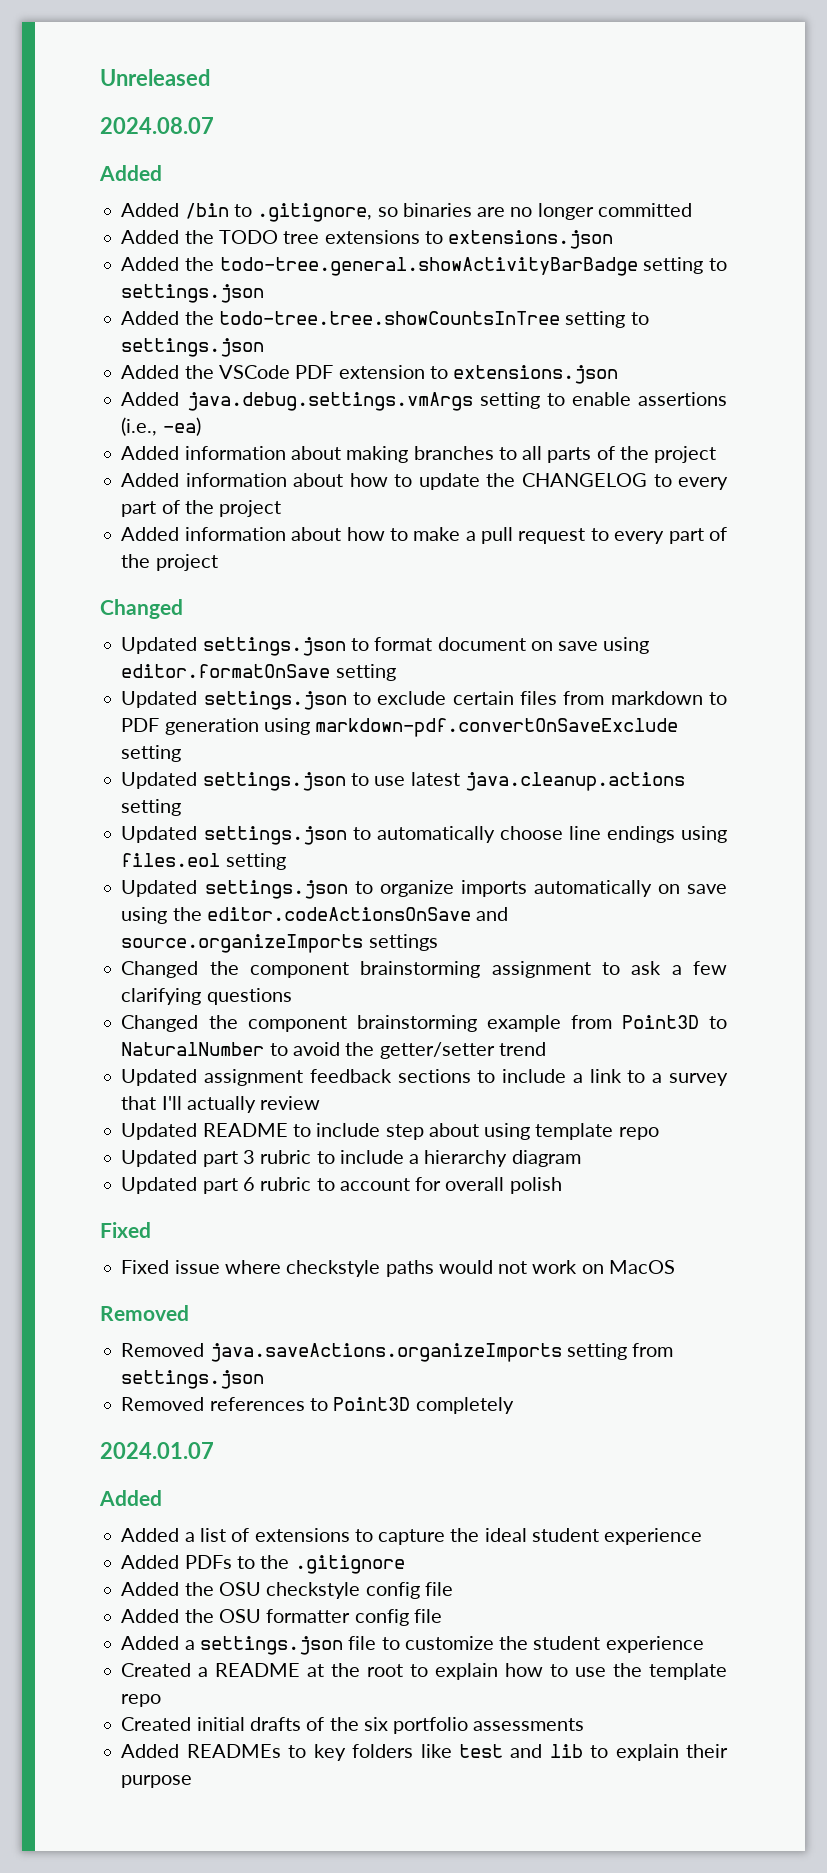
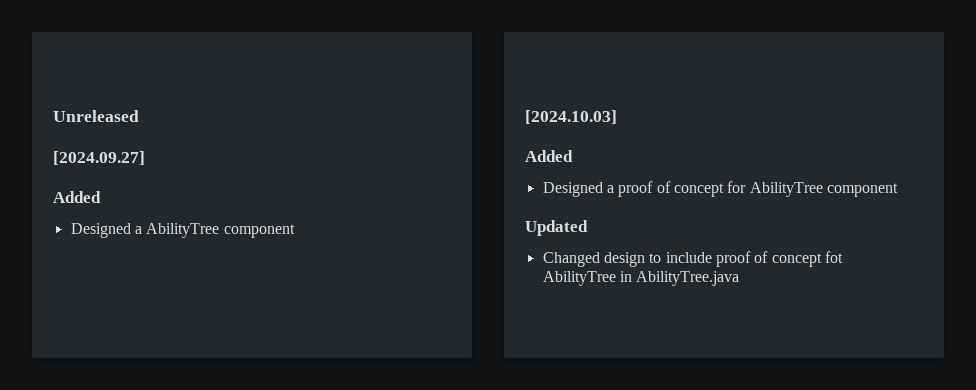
[100,117,214,134] [99,165,162,181] [121,203,692,222] [121,230,614,249] [121,257,728,276] [121,284,265,303] [121,311,649,328] [121,338,265,357] [121,365,619,384] [121,392,727,411] [121,417,201,436] [121,446,717,463] [121,473,728,490] [121,500,282,517] [121,527,727,544] [121,554,218,571] [100,599,183,619] [121,637,650,656] [121,664,396,681] [121,691,728,710] [121,718,679,737] [121,745,182,762] [121,772,685,791] [121,799,182,816] [121,826,727,845] [121,853,286,870] [121,880,727,899] [121,907,509,924] [121,934,438,953] [121,961,728,978] [121,988,292,1005] [121,1015,727,1032] [121,1042,546,1059] [121,1069,728,1086] [121,1096,321,1113] [121,1123,659,1140] [121,1150,581,1167] [121,1177,562,1194] [100,1222,151,1238] [121,1260,675,1277] [100,1305,189,1321] [121,1343,674,1362] [121,1370,265,1389] [121,1397,514,1414] [100,1442,214,1459] [99,1490,162,1506] [121,1528,703,1545] [121,1555,405,1574] [121,1582,453,1599] [121,1609,442,1626] [121,1636,704,1655] [121,1663,727,1680] [121,1694,162,1707] [121,1717,585,1734] [121,1744,729,1761] [121,1775,193,1788] 2024.08.07 // Added // Added /bin to .gitignore, so binaries are no longer committed // Added the TODO tree extensions to extensions.json // Added the todo-tree.general.showActivityBarBadge setting to settings.json // Added the todo-tree.tree.showCountsInTree setting to settings.json // Added the VSCode PDF extension to extensions.json // Added java.debug.settings.vmArgs setting to enable assertions (i.e., -ea) // Added information about making branches to all parts of the project // Added information about how to update the CHANGELOG to every part of the project // Added information about how to make a pull request to every part of the project // Changed // Updated settings.json to format document on save using editor.formatOnSave setting // Updated settings.json to exclude certain files from markdown to PDF generation using markdown-pdf.convertOnSaveExclude setting // Updated settings.json to use latest java.cleanup.actions setting // Updated settings.json to automatically choose line endings using files.eol setting // Updated settings.json to organize imports automatically on save using the editor.codeActionsOnSave and source.organizeImports settings // Changed the component brainstorming assignment to ask a few clarifying questions // Changed the component brainstorming example from Point3D to NaturalNumber to avoid the getter/setter trend // Updated assignment feedback sections to include a link to a survey that I'll actually review // Updated README to include step about using template repo // Updated part 3 rubric to include a hierarchy diagram // Updated part 6 rubric to account for overall polish // Fixed // Fixed issue where checkstyle paths would not work on MacOS // Removed // Removed java.saveActions.organizeImports setting from settings.json // Removed references to Point3D completely // 2024.01.07 // Added // Added a list of extensions to capture the ideal student experience // Added PDFs to the .gitignore // Added the OSU checkstyle config file // Added the OSU formatter config file // Added a settings.json file to customize the student experience // Created a README at the root to explain how to use the template repo // Created initial drafts of the six portfolio assessments // Added READMEs to key folders like test and lib to explain their purpose -> [53,151,145,165] [53,191,101,203] [70,223,295,238] [525,110,617,124] [525,150,573,162] [542,181,898,197] [525,220,588,236] [542,251,843,267] [542,271,740,286] [2024.09.27] // Added // Designed a AbilityTree component // [2024.10.03] // Added // Designed a proof of concept for AbilityTree component // Updated // Changed design to include proof of concept fot AbilityTree in AbilityTree.java

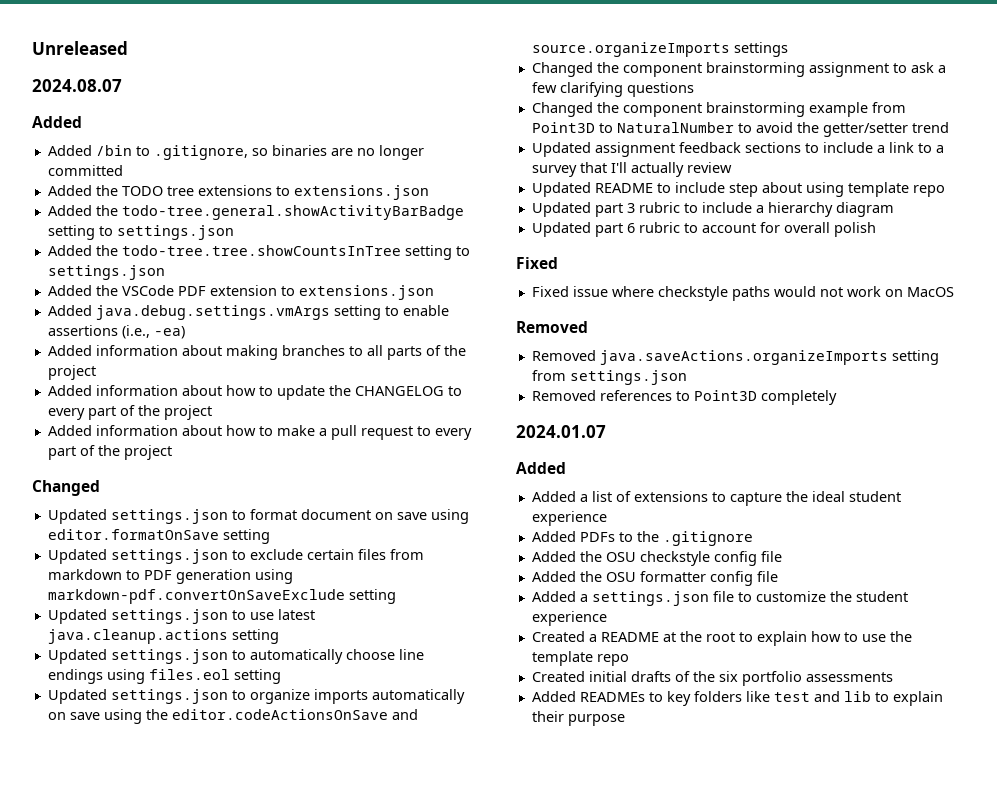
[53,151,145,165] [53,191,101,203] [70,223,295,238] [525,110,617,124] [525,150,573,162] [542,181,898,197] [525,220,588,236] [542,251,843,267] [542,271,740,286] [2024.09.27] // Added // Designed a AbilityTree component // [2024.10.03] // Added // Designed a proof of concept for AbilityTree component // Updated // Changed design to include proof of concept fot AbilityTree in AbilityTree.java -> [32,79,122,92] [32,116,82,128] [47,145,424,160] [47,165,123,176] [47,185,429,200] [47,205,464,220] [47,225,234,240] [47,245,470,260] [47,265,165,280] [47,285,434,300] [47,305,449,320] [47,325,185,339] [47,345,466,360] [47,365,96,380] [47,385,462,400] [47,405,212,420] [47,425,472,440] [47,445,172,460] [32,480,100,496] [47,509,469,524] [47,529,270,544] [47,549,424,564] [47,569,293,584] [47,589,396,604] [47,609,315,624] [47,629,279,644] [47,649,424,664] [47,669,281,684] [47,689,465,704] [47,709,418,724] [531,42,788,57] [531,62,946,77] [531,82,694,97] [531,102,906,117] [531,122,949,137] [531,142,944,157] [531,162,732,177] [531,182,945,197] [531,202,894,217] [531,222,876,237] [516,257,558,269] [531,286,954,301] [516,321,588,333] [531,350,939,365] [531,370,687,385] [531,390,837,405] [516,425,606,438] [516,462,566,474] [531,491,901,506] [531,511,607,526] [531,531,753,546] [531,551,782,566] [531,571,778,586] [531,591,908,606] [531,611,607,626] [531,631,912,646] [531,651,629,666] [531,671,893,686] [531,691,943,706] [531,711,625,726] 2024.08.07 // Added // Added /bin to .gitignore, so binaries are no longer committed // Added the TODO tree extensions to extensions.json // Added the todo-tree.general.showActivityBarBadge setting to settings.json // Added the todo-tree.tree.showCountsInTree setting to settings.json // Added the VSCode PDF extension to extensions.json // Added java.debug.settings.vmArgs setting to enable assertions (i.e., -ea) // Added information about making branches to all parts of the project // Added information about how to update the CHANGELOG to every part of the project // Added information about how to make a pull request to every part of the project // Changed // Updated settings.json to format document on save using editor.formatOnSave setting // Updated settings.json to exclude certain files from markdown to PDF generation using markdown-pdf.convertOnSaveExclude setting // Updated settings.json to use latest java.cleanup.actions setting // Updated settings.json to automatically choose line endings using files.eol setting // Updated settings.json to organize imports automatically on save using the editor.codeActionsOnSave and source.organizeImports settings // Changed the component brainstorming assignment to ask a few clarifying questions // Changed the component brainstorming example from Point3D to NaturalNumber to avoid the getter/setter trend // Updated assignment feedback sections to include a link to a survey that I'll actually review // Updated README to include step about using template repo // Updated part 3 rubric to include a hierarchy diagram // Updated part 6 rubric to account for overall polish // Fixed // Fixed issue where checkstyle paths would not work on MacOS // Removed // Removed java.saveActions.organizeImports setting from settings.json // Removed references to Point3D completely // 2024.01.07 // Added // Added a list of extensions to capture the ideal student experience // Added PDFs to the .gitignore // Added the OSU checkstyle config file // Added the OSU formatter config file // Added a settings.json file to customize the student experience // Created a README at the root to explain how to use the template repo // Created initial drafts of the six portfolio assessments // Added READMEs to key folders like test and lib to explain their purpose

